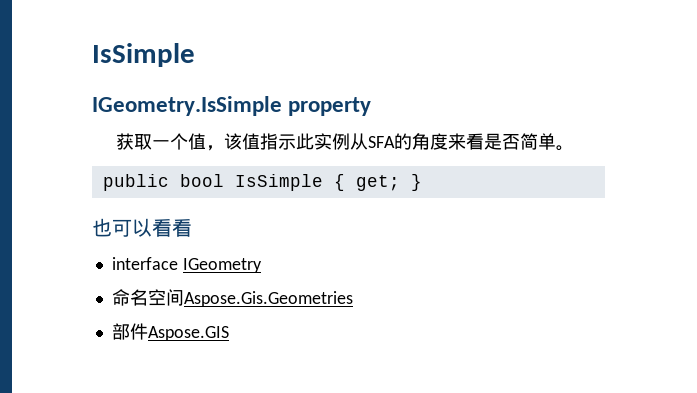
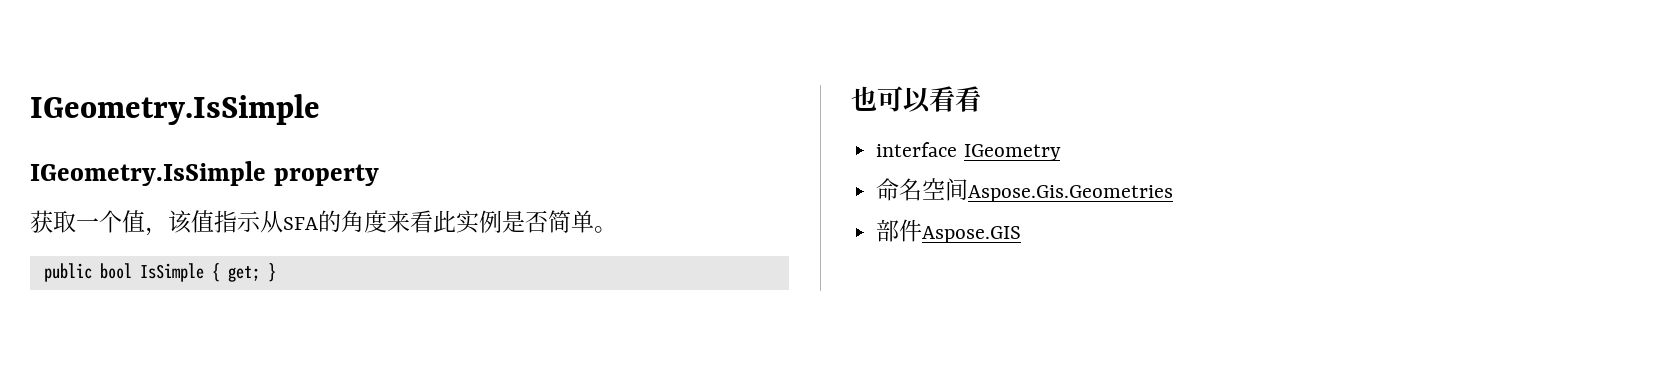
[92,43,195,67] IsSimple -> [30,94,320,125] IGeometry.IsSimple
[296,133,351,150] 此实例 -> (261, 221) none
(485, 141) none -> [433,210,502,234] 此实例

